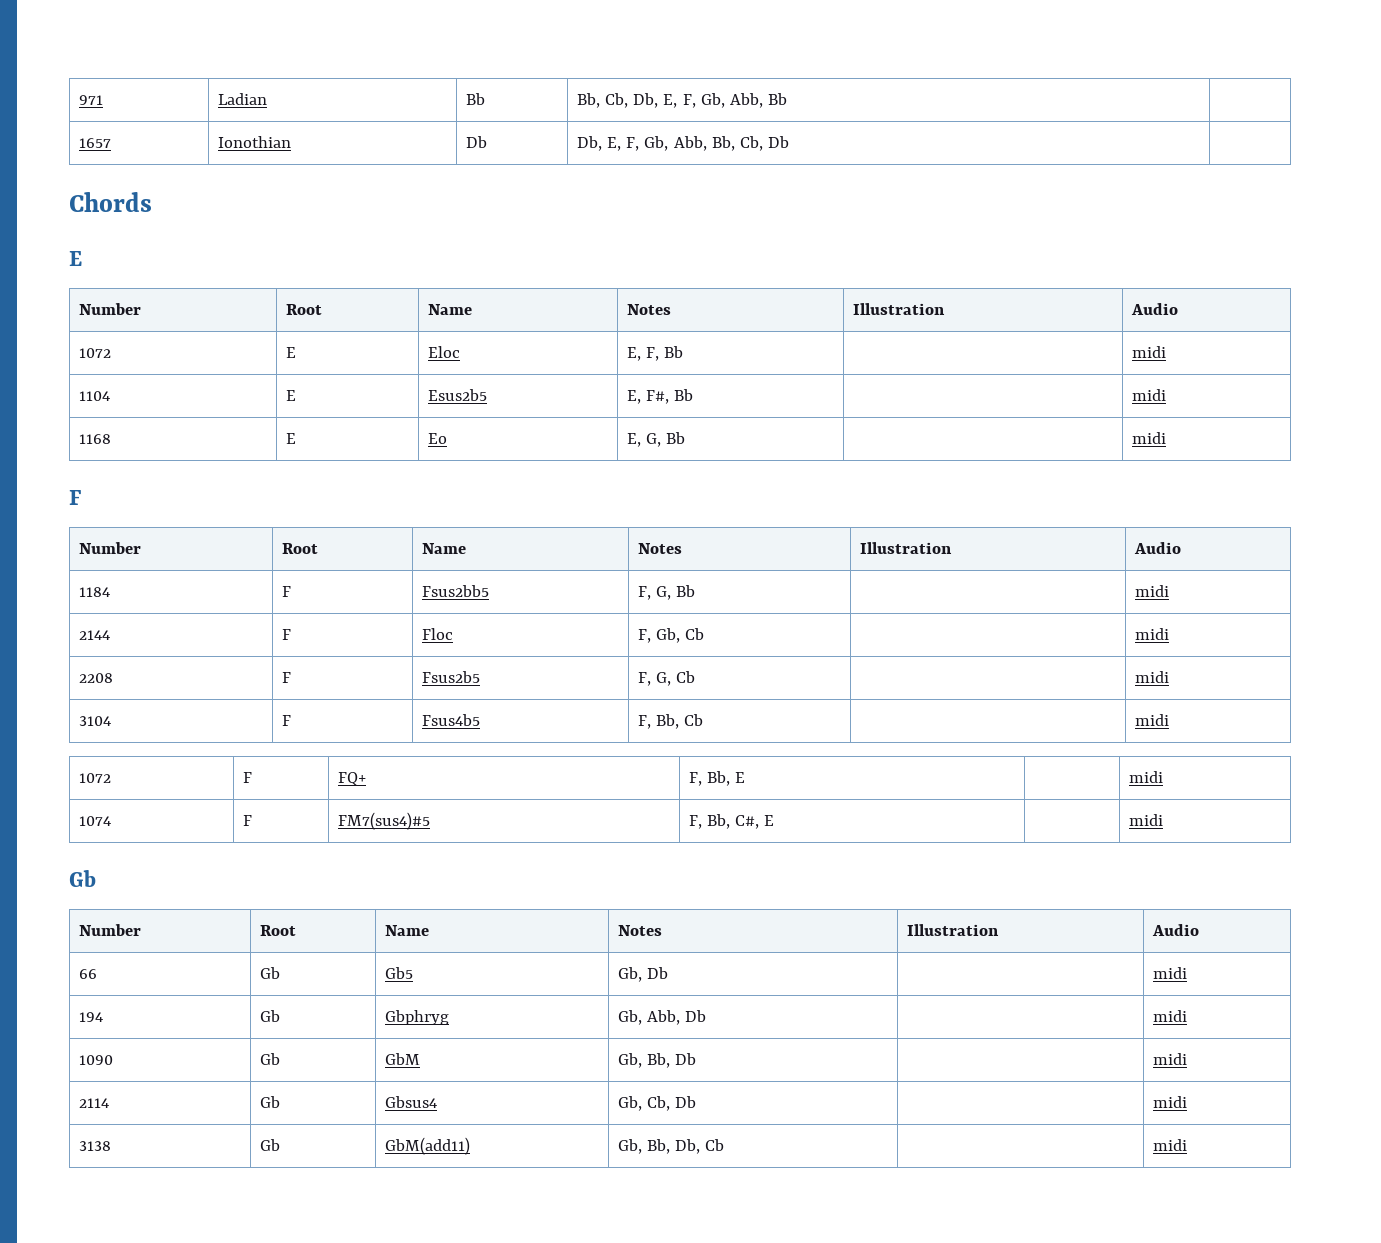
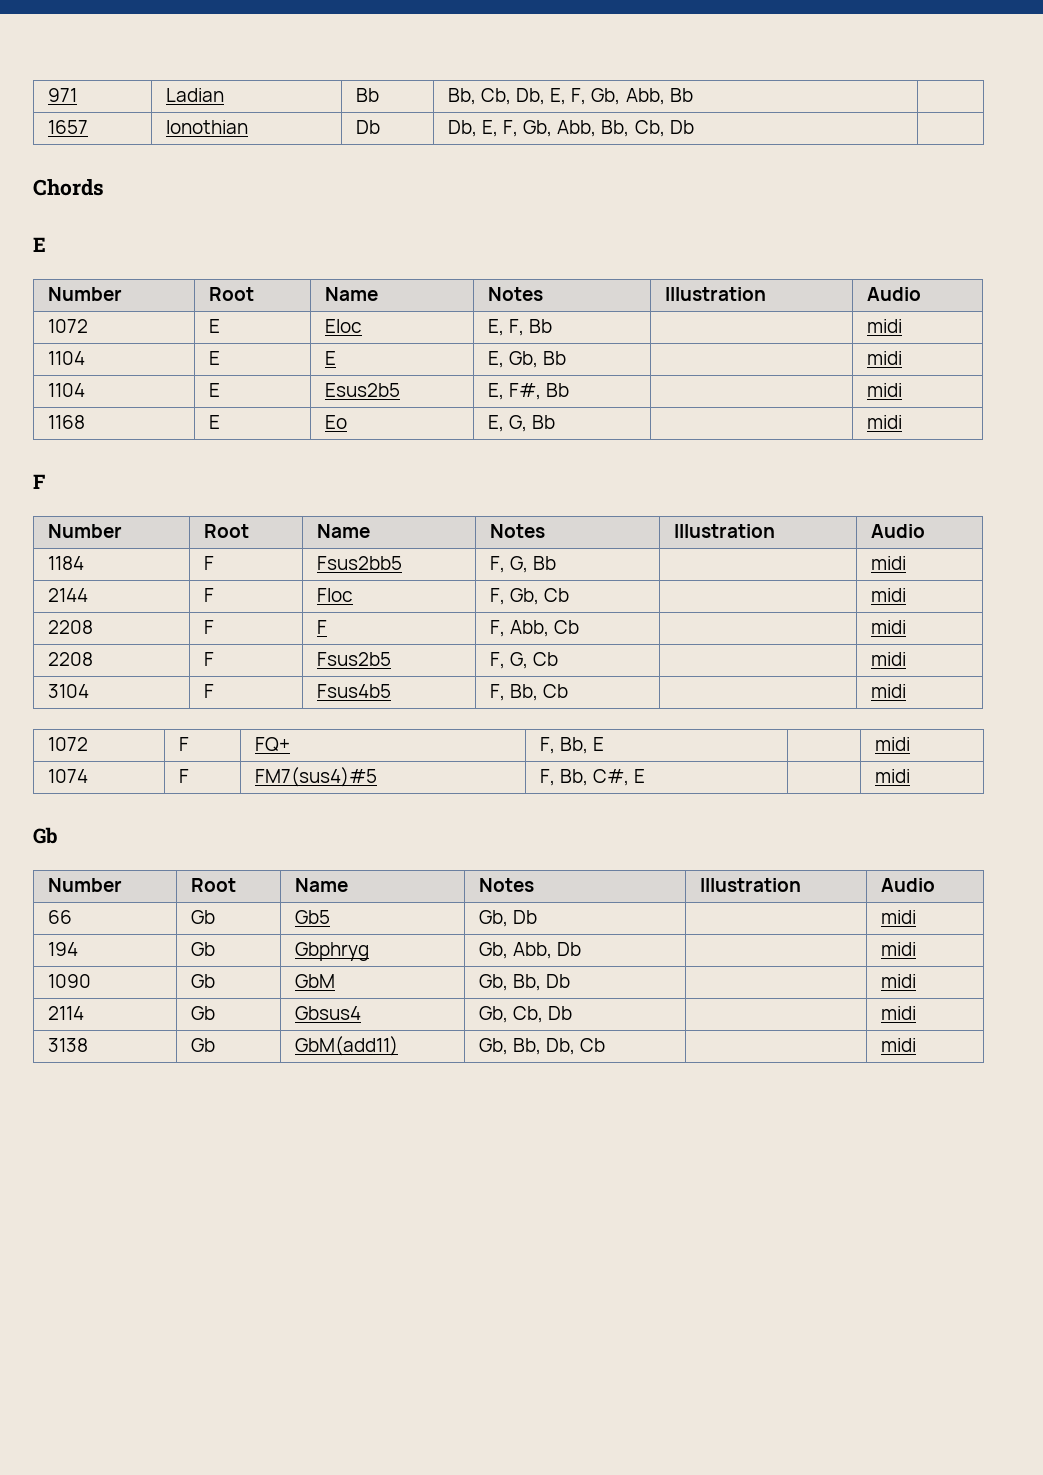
(1166, 352) none -> [47,351,85,365] [208,351,220,365] [324,351,336,365] [487,351,567,368] [866,351,902,365] // 1104 | E | E | E, Gb, Bb | | midi
(1169, 634) none -> [47,620,93,634] [203,620,214,634] [316,620,327,634] [489,620,580,637] [870,620,906,634] // 2208 | F | F | F, Abb, Cb | | midi

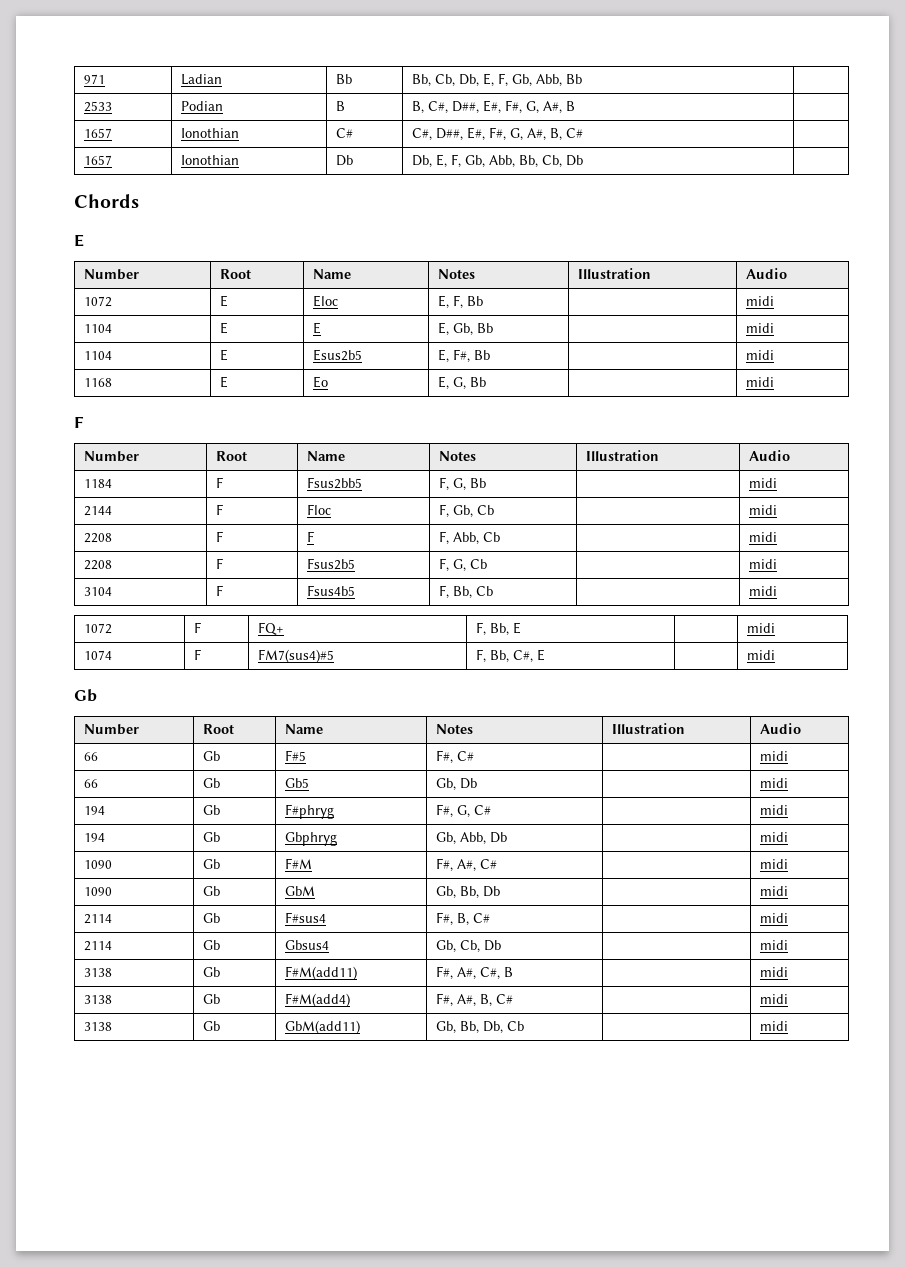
(693, 95) none -> [84,101,113,112] [181,101,224,111] [336,101,346,111] [412,100,576,114] [84,128,113,138] [181,128,240,138] [336,128,354,138] [412,127,584,141] // 2533 | Podian | B | B, C#, D##, E#, F#, G, A#, B | // 1657 | Ionothian | C# | C#, D##, E#, F#, G, A#, B, C# |
(935, 885) none -> [84,752,99,761] [203,751,221,761] [285,750,307,761] [436,750,475,764] [760,751,789,761] // 66 | Gb | F#5 | F#, C# | | midi
(916, 917) none -> [84,806,106,815] [203,805,221,815] [285,804,335,819] [436,804,492,818] [760,805,789,815] // 194 | Gb | F#phryg | F#, G, C# | | midi
(916, 949) none -> [84,860,113,869] [203,859,221,869] [285,858,313,869] [436,858,498,872] [760,859,789,869] // 1090 | Gb | F#M | F#, A#, C# | | midi
(916, 981) none -> [84,914,113,924] [203,913,221,923] [285,912,327,923] [436,912,491,926] [760,913,789,923] // 2114 | Gb | F#sus4 | F#, B, C# | | midi
(916, 1013) none -> [84,968,113,977] [203,967,221,977] [285,966,358,980] [436,966,514,980] [760,967,789,977] [84,995,113,1004] [203,994,221,1004] [285,993,351,1007] [436,993,514,1007] [760,994,789,1004] // 3138 | Gb | F#M(add11) | F#, A#, C#, B | | midi // 3138 | Gb | F#M(add4) | F#, A#, B, C# | | midi

